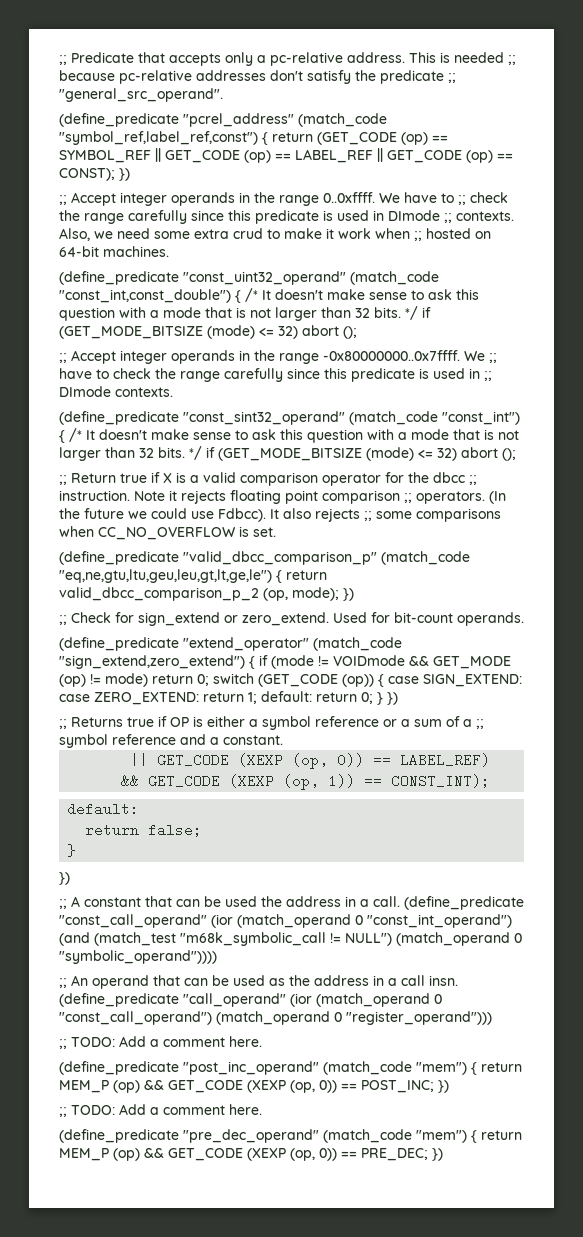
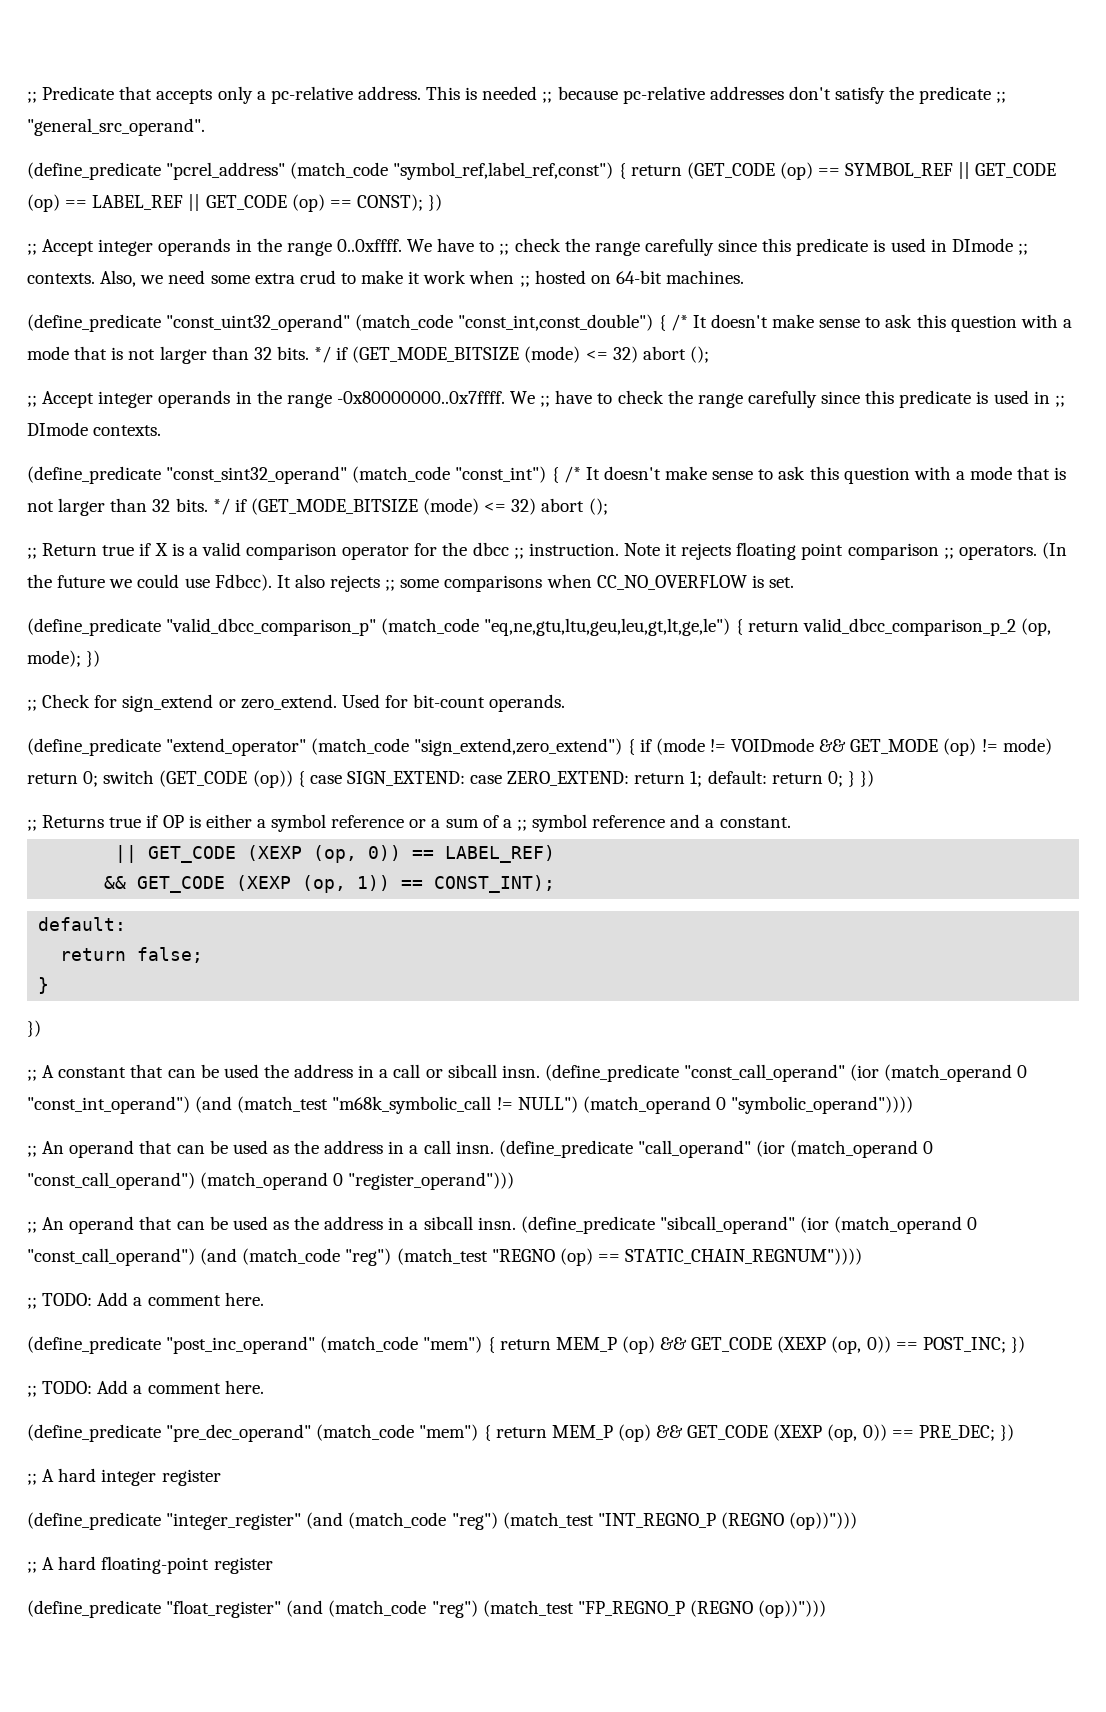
[373,896,400,907] call. -> [393,1064,540,1078] call or sibcall insn.
(492, 1018) none -> [27,1216,978,1234] [27,1248,863,1266] // ;; An operand that can be used as the address in a sibcall insn. (define_predicate "sibcall_operand" (ior (match_operand 0 "const_call_operand") (and (match_code "reg") (match_test "REGNO (op) == STATIC_CHAIN_REGNUM"))))
(443, 1154) none -> [27,1468,221,1486] [27,1512,858,1530] [27,1556,273,1574] [27,1600,827,1618] // ;; A hard integer register // (define_predicate "integer_register" (and (match_code "reg") (match_test "INT_REGNO_P (REGNO (op))"))) // ;; A hard floating-point register // (define_predicate "float_register" (and (match_code "reg") (match_test "FP_REGNO_P (REGNO (op))")))

